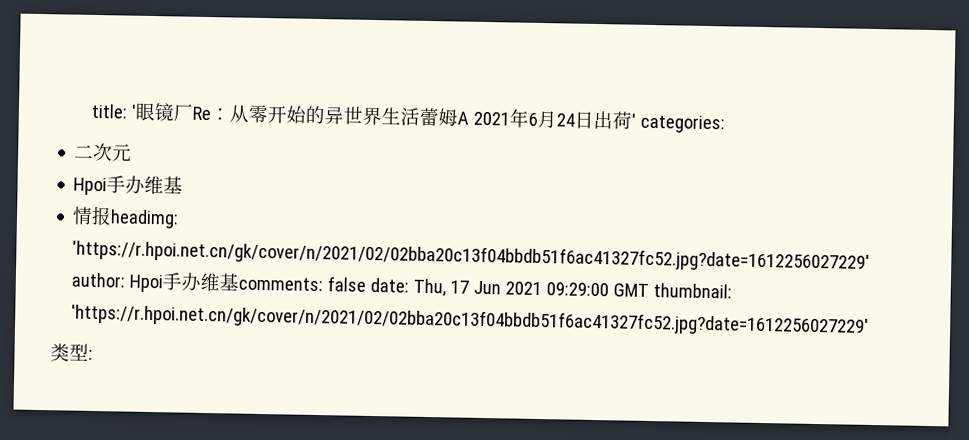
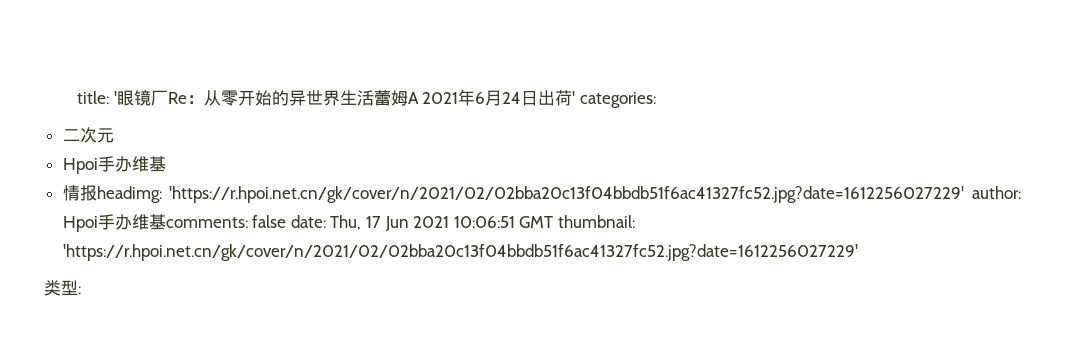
[546,282,610,297] 09:29:00 -> [453,216,515,228] 10:06:51

